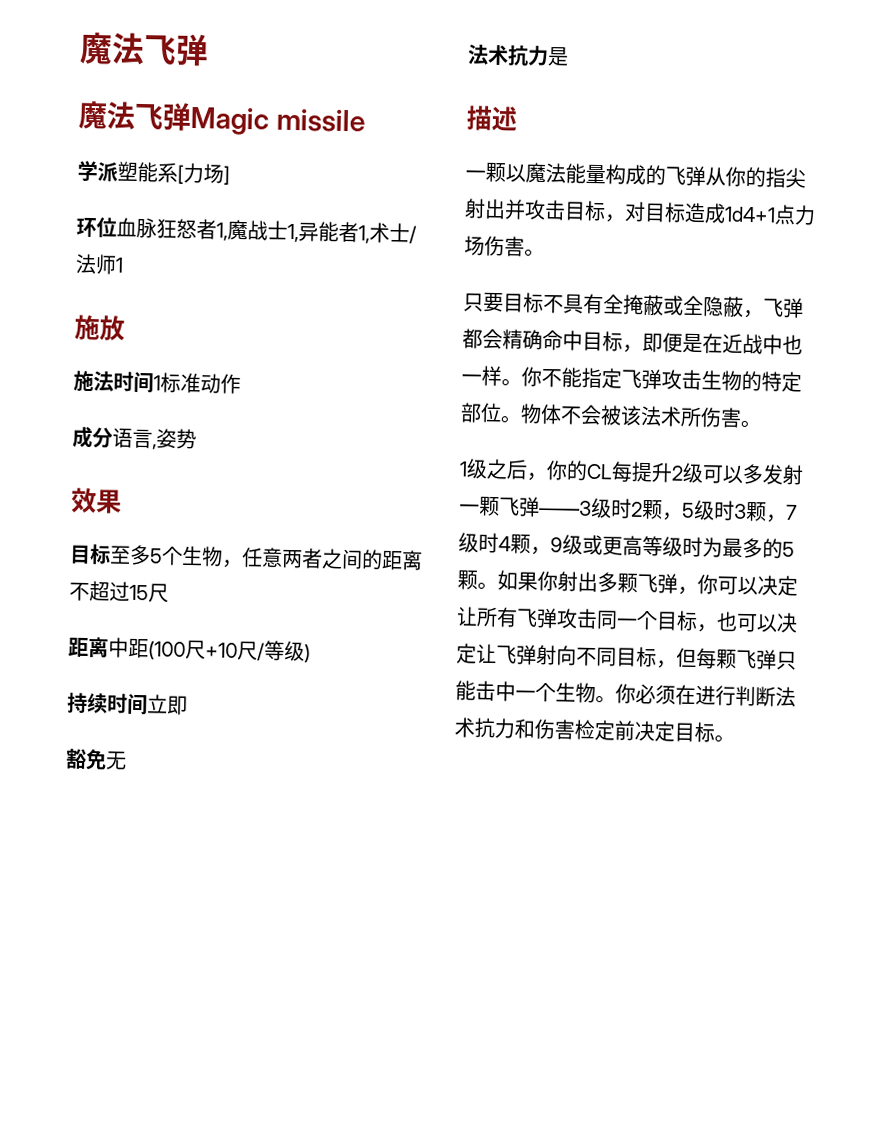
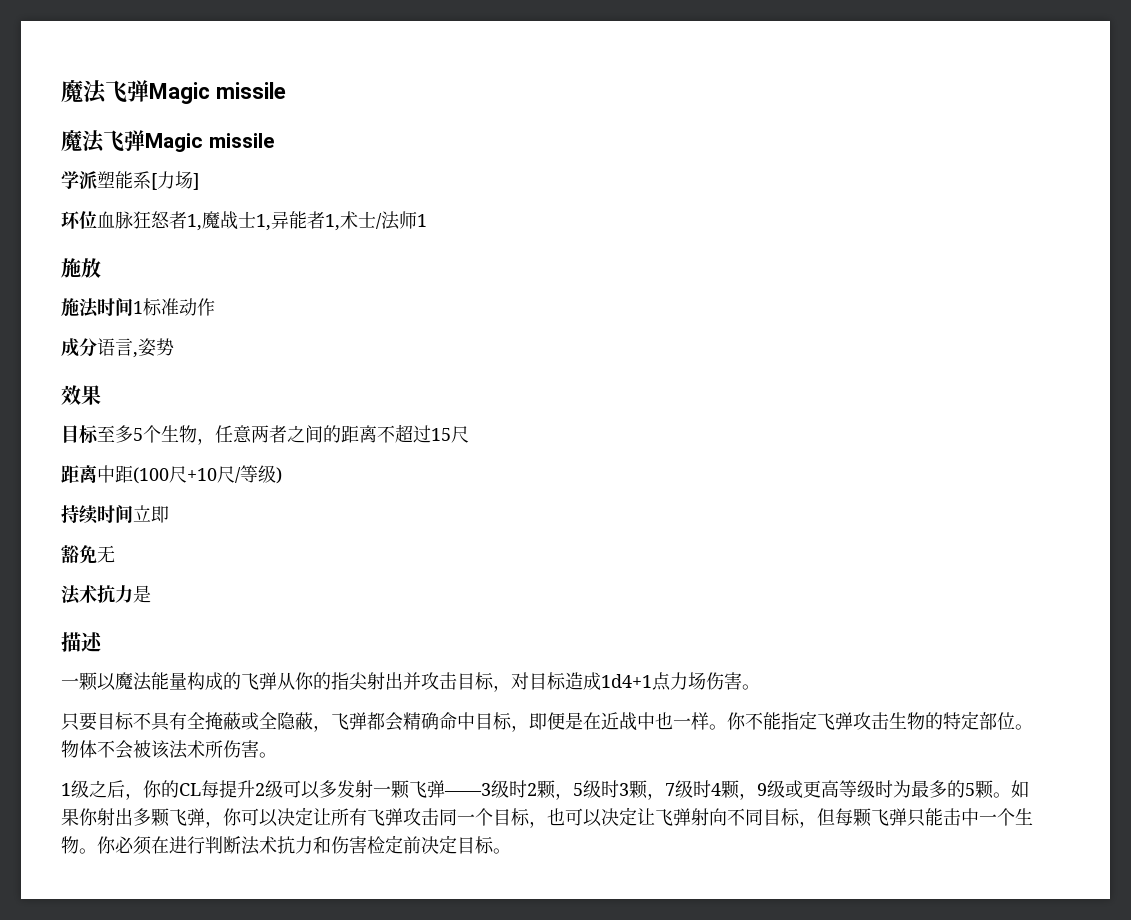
[79,31,209,67] 魔法飞弹 -> [61,80,286,104] 魔法飞弹Magic missile

